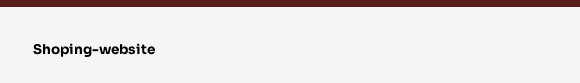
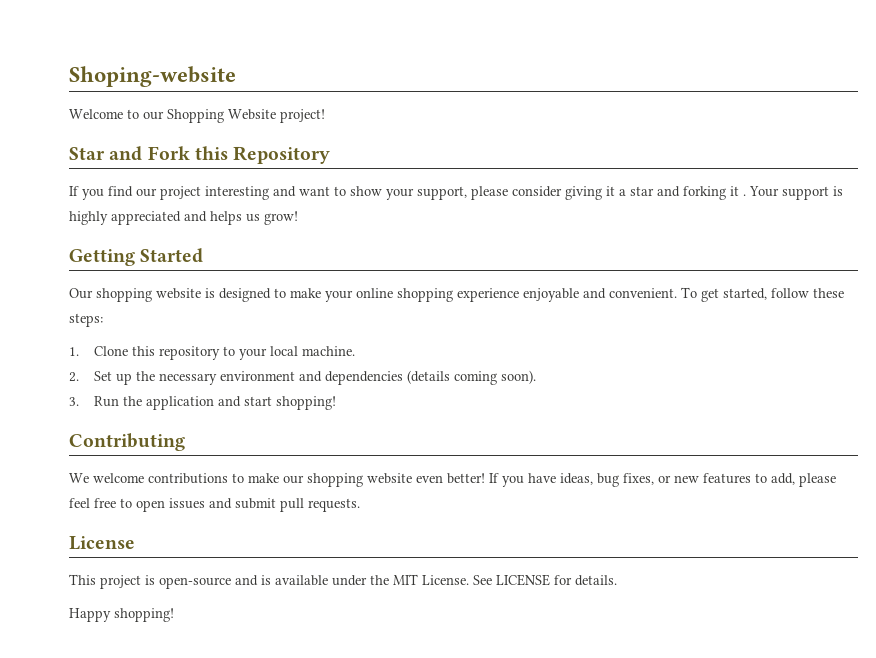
(155, 50) none -> [69,109,325,123] [69,146,331,164] [69,186,843,200] [69,211,298,225] [69,248,204,266] [69,287,844,302] [69,313,103,327] [69,346,355,360] [69,370,536,385] [69,396,336,410] [69,433,185,451] [69,473,836,487] [69,498,360,512] [69,536,135,550] [69,574,617,589] [69,608,174,622] // Welcome to our Shopping Website project! // Star and Fork this Repository // If you find our project interesting and want to show your support, please consider giving it a star and forking it . Your support is highly appreciated and helps us grow! // Getting Started // Our shopping website is designed to make your online shopping experience enjoyable and convenient. To get started, follow these steps: // 1. Clone this repository to your local machine. // 2. Set up the necessary environment and dependencies (details coming soon). // 3. Run the application and start shopping! // Contributing // We welcome contributions to make our shopping website even better! If you have ideas, bug fixes, or new features to add, please feel free to open issues and submit pull requests. // License // This project is open-source and is available under the MIT License. See LICENSE for details. // Happy shopping!

